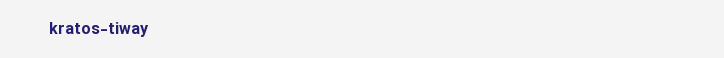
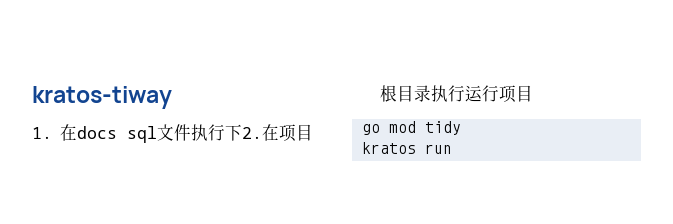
(149, 29) none -> [32,124,314,143] [380,85,534,103] [361,121,461,135] [361,142,452,154] // 1.在docs sql文件执行下2.在项目根目录执行运行项目 // go mod tidy // kratos run

